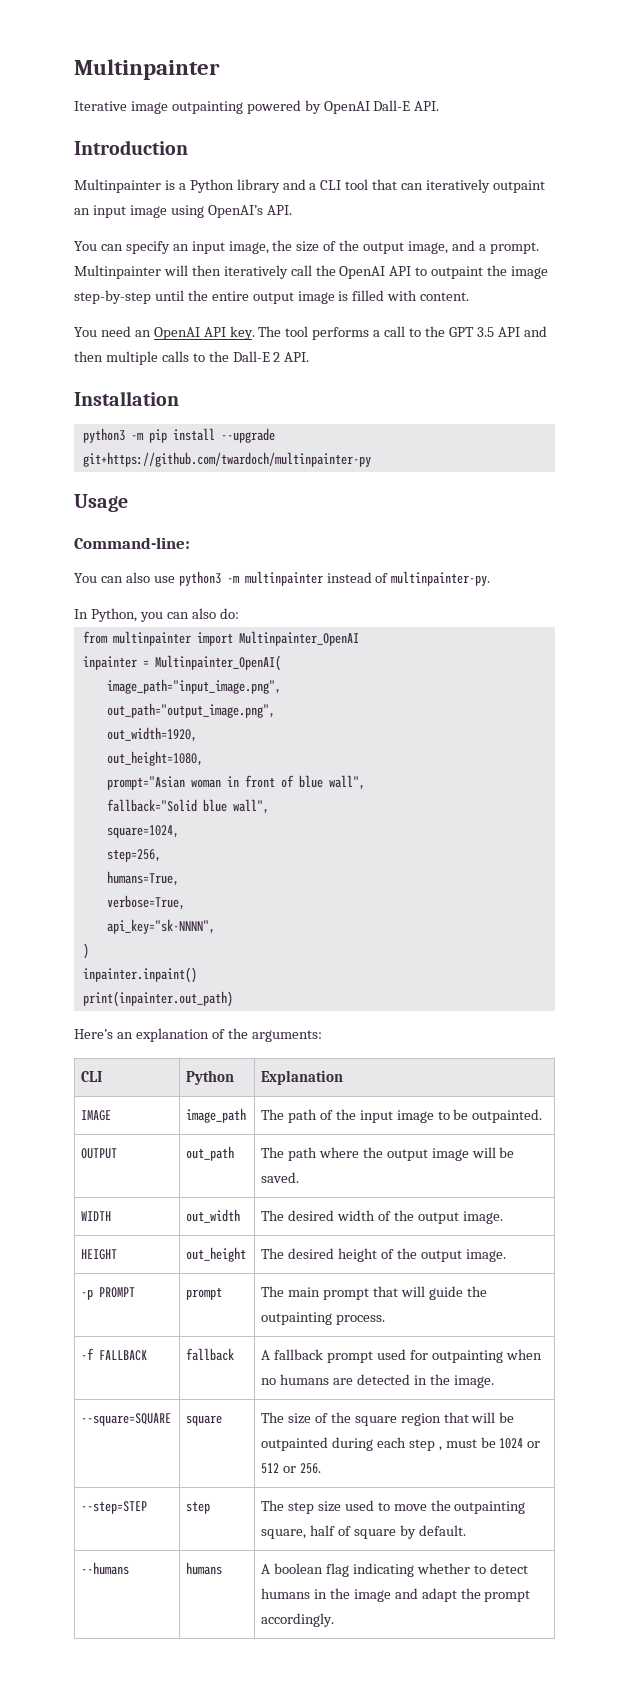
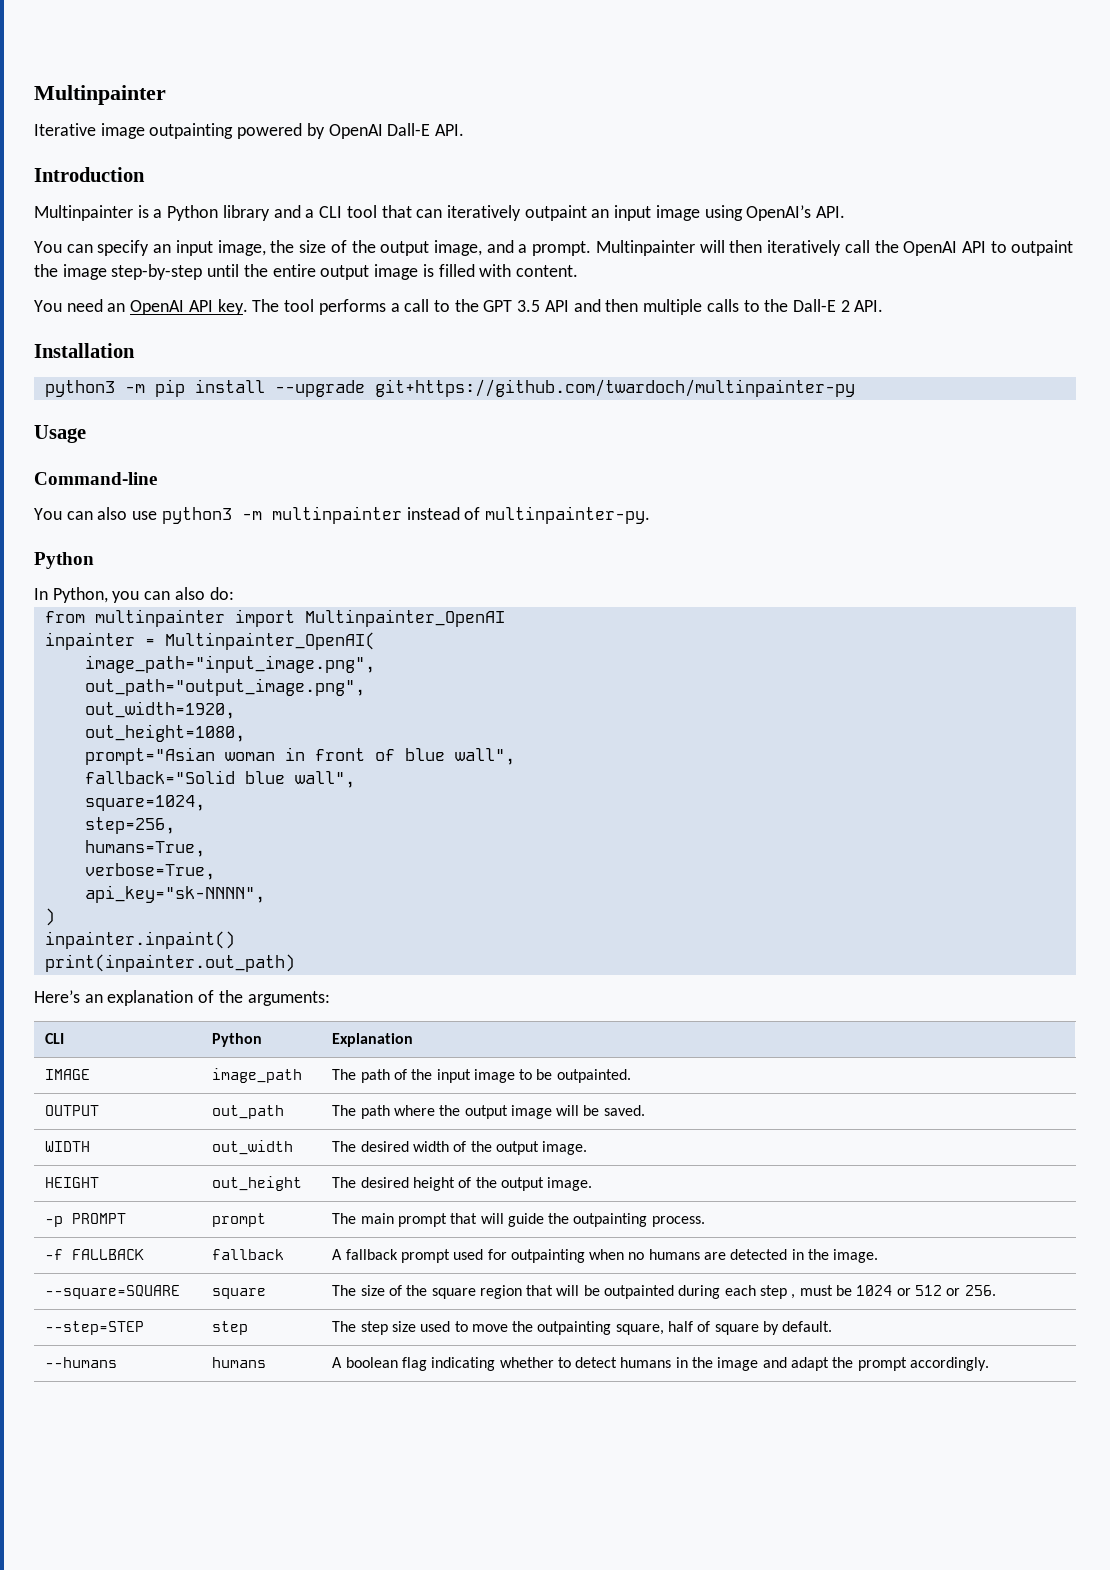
[74,537,190,549] Command-line: -> [34,472,157,485] Command-line
(491, 578) none -> [34,552,94,569] // Python

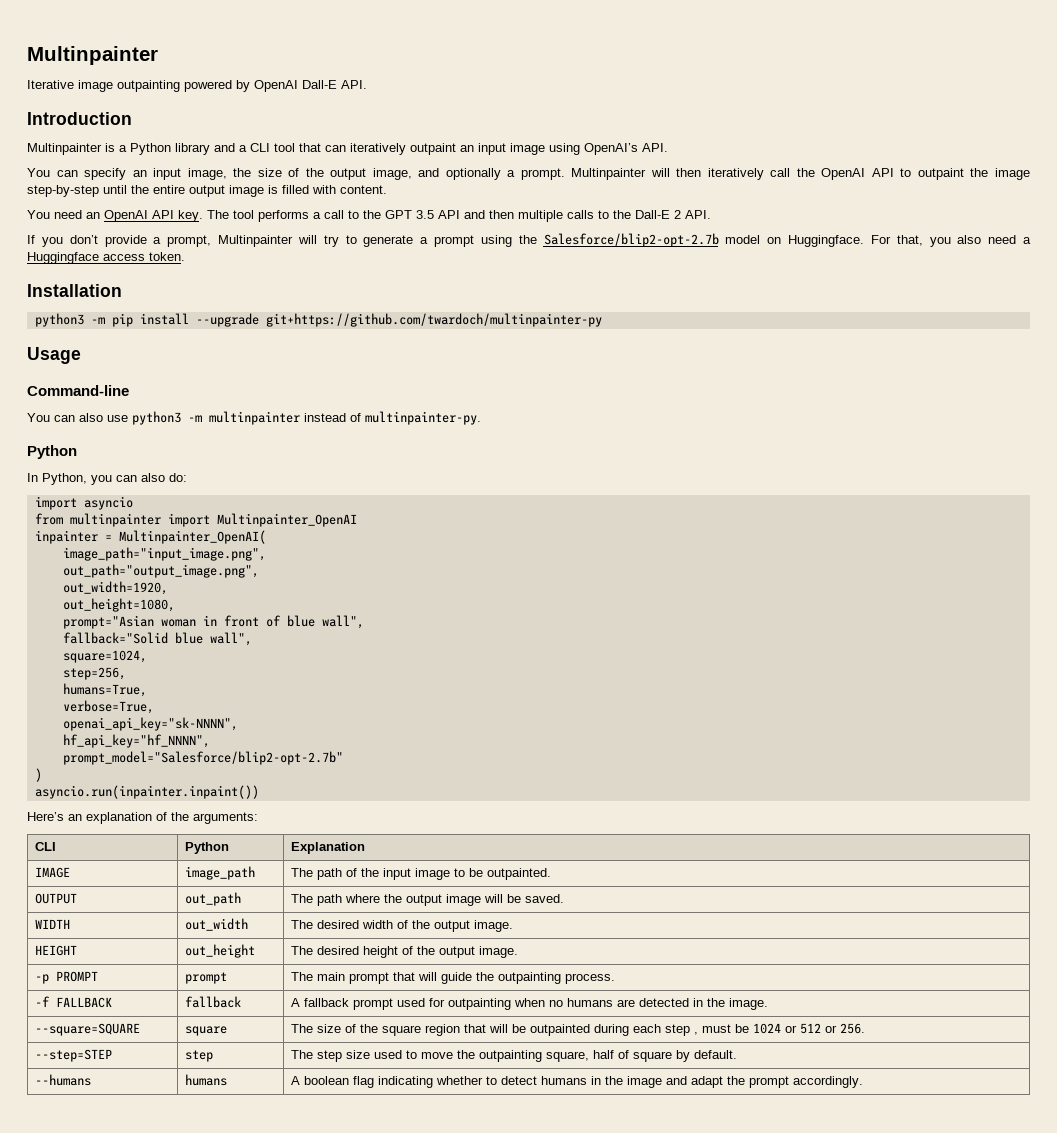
(514, 246) none -> [445,168,501,180] optionally
(884, 306) none -> [27,233,1032,247] [27,252,185,264] // If you don’t provide a prompt, Multinpainter will try to generate a prompt using the Salesforce/blip2-opt-2.7b model on Huggingface. For that, you also need a Huggingface access token.
(234, 593) none -> [34,496,133,510] // import asyncio
[84,885,265,903] api_key="sk-NNNN", -> [62,717,238,731] [62,734,210,748] [62,751,343,765] openai_api_key="sk-NNNN", // hf_api_key="hf_NNNN", // prompt_model="Salesforce/blip2-opt-2.7b"
[44,931,235,949] [44,954,295,972] inpainter.inpaint() // print(inpainter.out_path) -> [34,785,259,799] asyncio.run(inpainter.inpaint())

